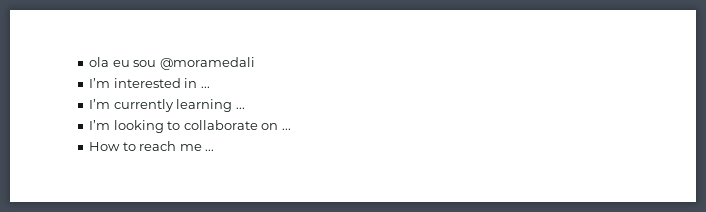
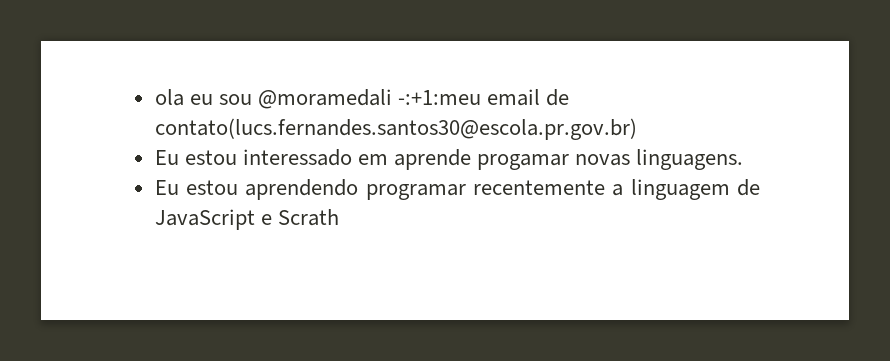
[89,78,210,88] [89,99,245,112] [89,120,291,133] [89,141,215,151] // I’m interested in ... // I’m currently learning ... // I’m looking to collaborate on ... // How to reach me ... -> [398,89,570,106] [154,118,637,140] [154,149,744,170] [154,179,760,200] [154,209,339,230] -:+1:meu email de contato(lucs.fernandes.santos30@escola.pr.gov.br) // Eu estou interessado em aprende progamar novas linguagens. // Eu estou aprendendo programar recentemente a linguagem de JavaScript e Scrath

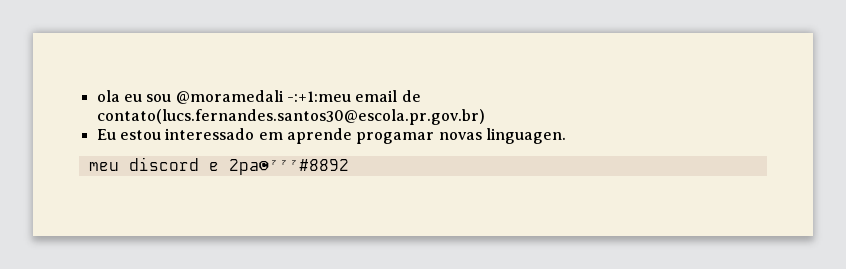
[636,149,744,170] [154,179,760,200] [154,209,339,230] linguagens. // Eu estou aprendendo programar recentemente a linguagem de JavaScript e Scrath -> [485,128,566,144] [88,157,349,175] linguagen. // meu discord e 2pa©⁷⁷⁷#8892

